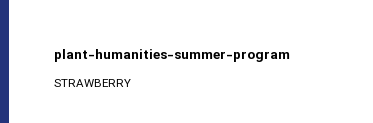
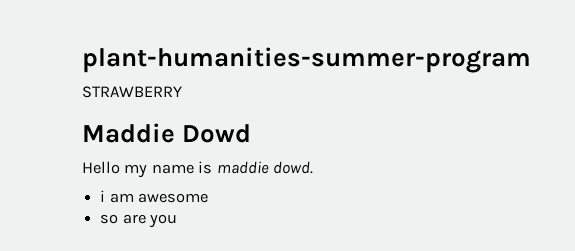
(131, 83) none -> [82,123,252,143] [82,161,314,178] [100,190,209,203] [100,214,178,228] // Maddie Dowd // Hello my name is maddie dowd. // i am awesome // so are you

